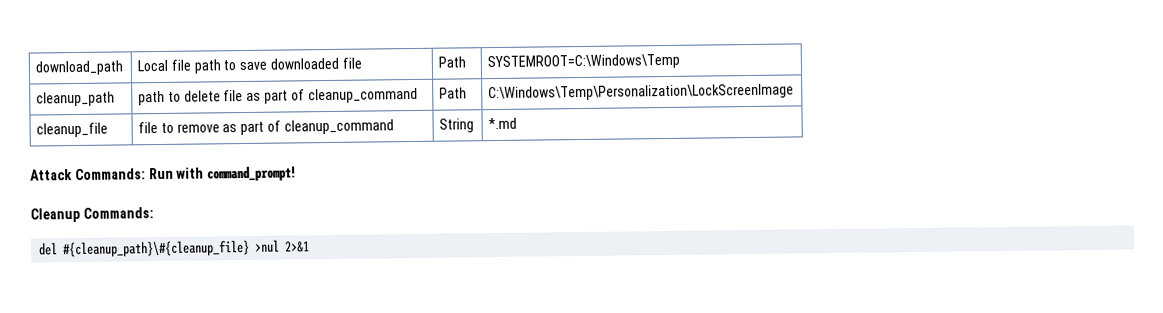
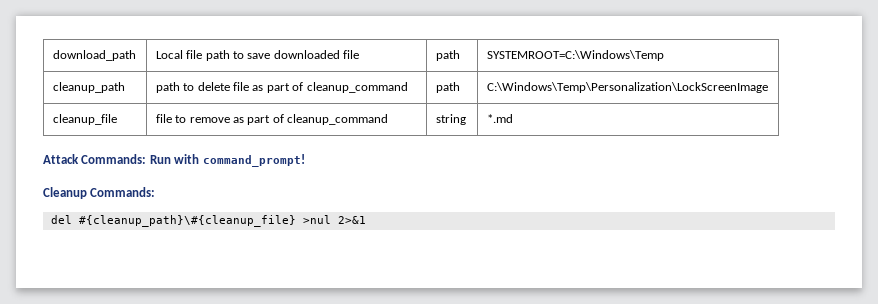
[438,56,467,68] Path -> [435,50,460,61] path
[439,87,468,99] Path -> [435,82,460,93] path
[439,118,475,133] String -> [435,114,466,125] string

